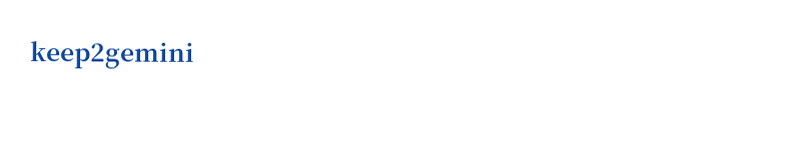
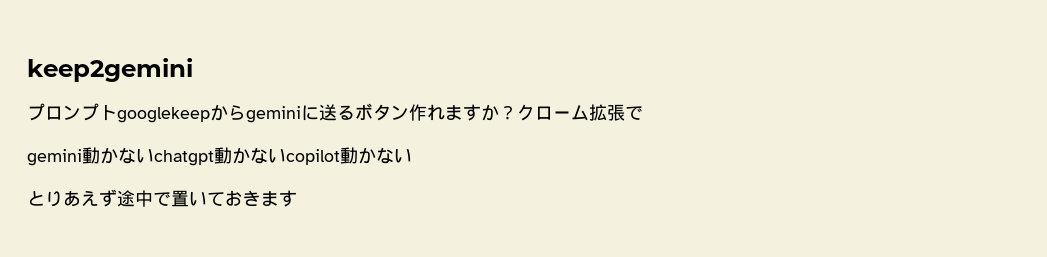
(195, 55) none -> [27,103,643,123] [27,147,412,166] [27,189,297,207] // プロンプトgooglekeepからgeminiに送るボタン作れますか？クローム拡張で // gemini動かないchatgpt動かないcopilot動かない // とりあえず途中で置いておきます

